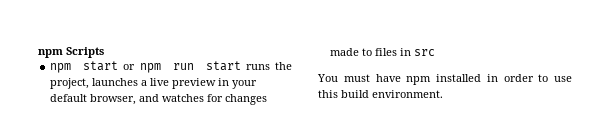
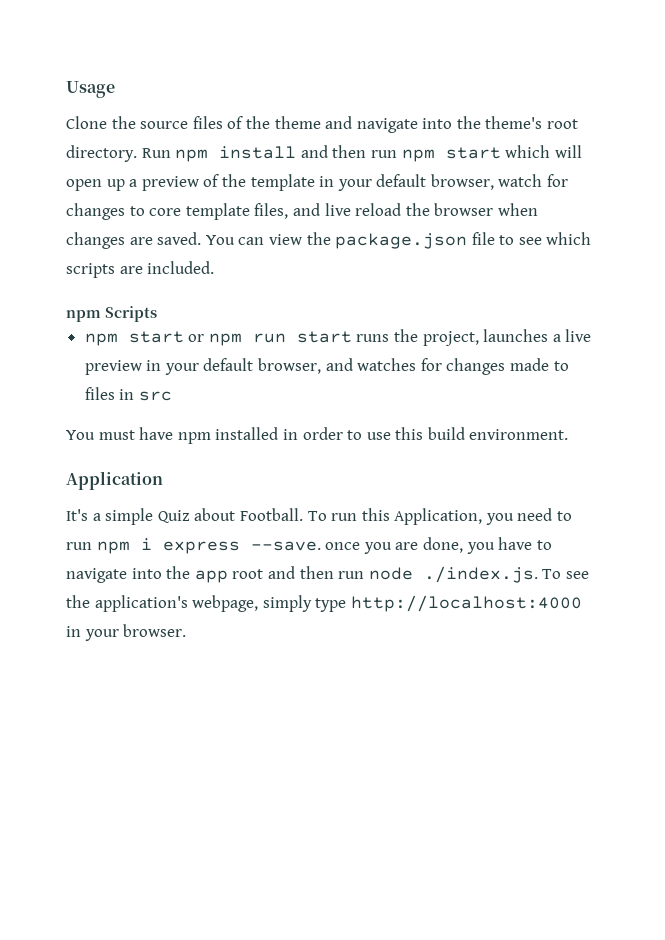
(38, 53) none -> [66,81,115,98] [66,116,579,133] [66,145,582,162] [66,174,569,191] [66,203,538,220] [66,232,592,249] [66,261,215,278] Usage // Clone the source files of the theme and navigate into the theme's root directory. Run npm install and then run npm start which will open up a preview of the template in your default browser, watch for changes to core template files, and live reload the browser when changes are saved. You can view the package.json file to see which scripts are included. //
(443, 94) none -> [66,471,163,490] [66,508,573,525] [66,537,552,554] [66,566,589,583] [66,595,582,612] [66,624,187,641] // Application // It's a simple Quiz about Football. To run this Application, you need to run npm i express --save. once you are done, you have to navigate into the app root and then run node ./index.js. To see the application's webpage, simply type http://localhost:4000 in your browser.

